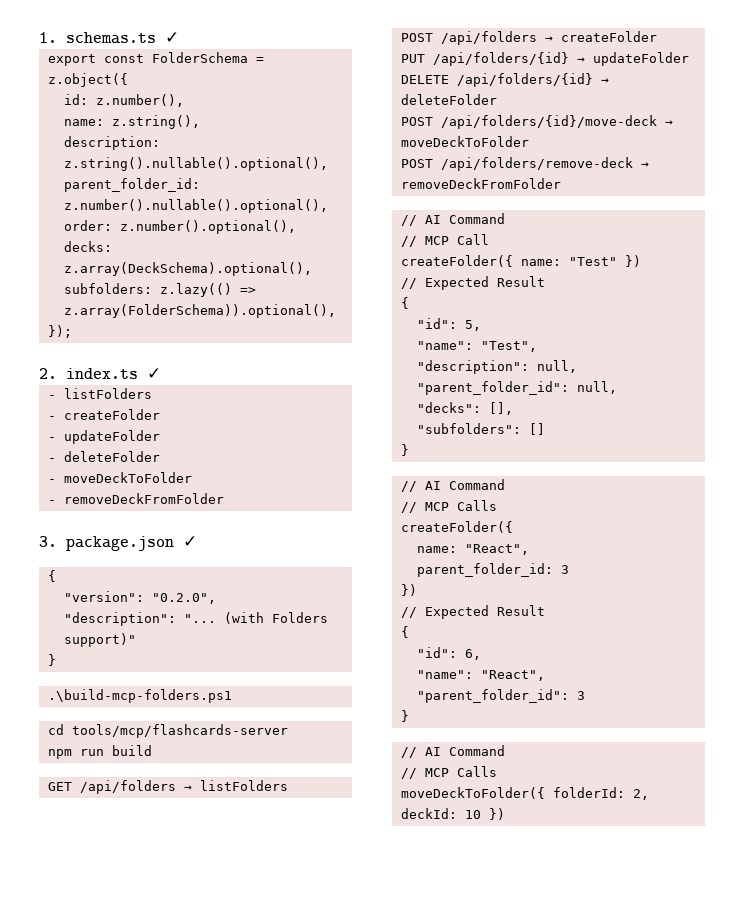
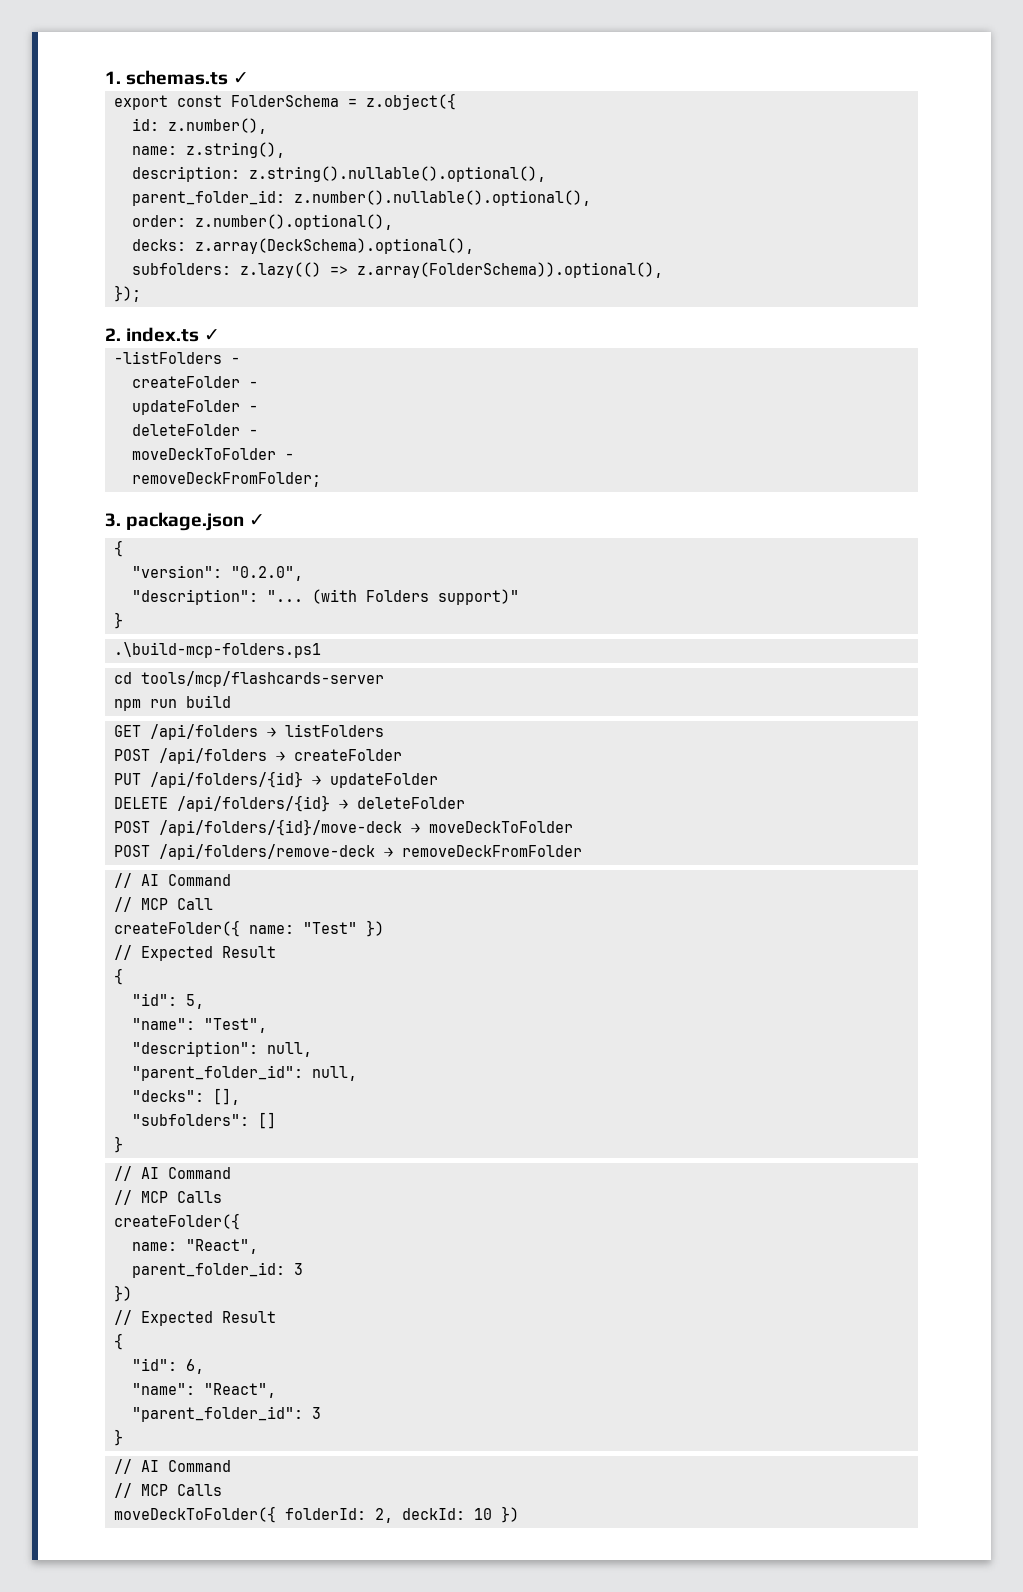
[48,388,153,399] [48,409,161,420] [48,430,161,444] [48,451,161,462] [48,472,193,483] [48,493,225,504] - listFolders // - createFolder // - updateFolder // - deleteFolder // - moveDeckToFolder // - removeDeckFromFolder -> [114,351,241,364] [132,376,259,388] [132,400,259,415] [132,424,259,436] [132,448,295,460] [132,472,322,487] -listFolders - // createFolder - // updateFolder - // deleteFolder - // moveDeckToFolder - // removeDeckFromFolder;

